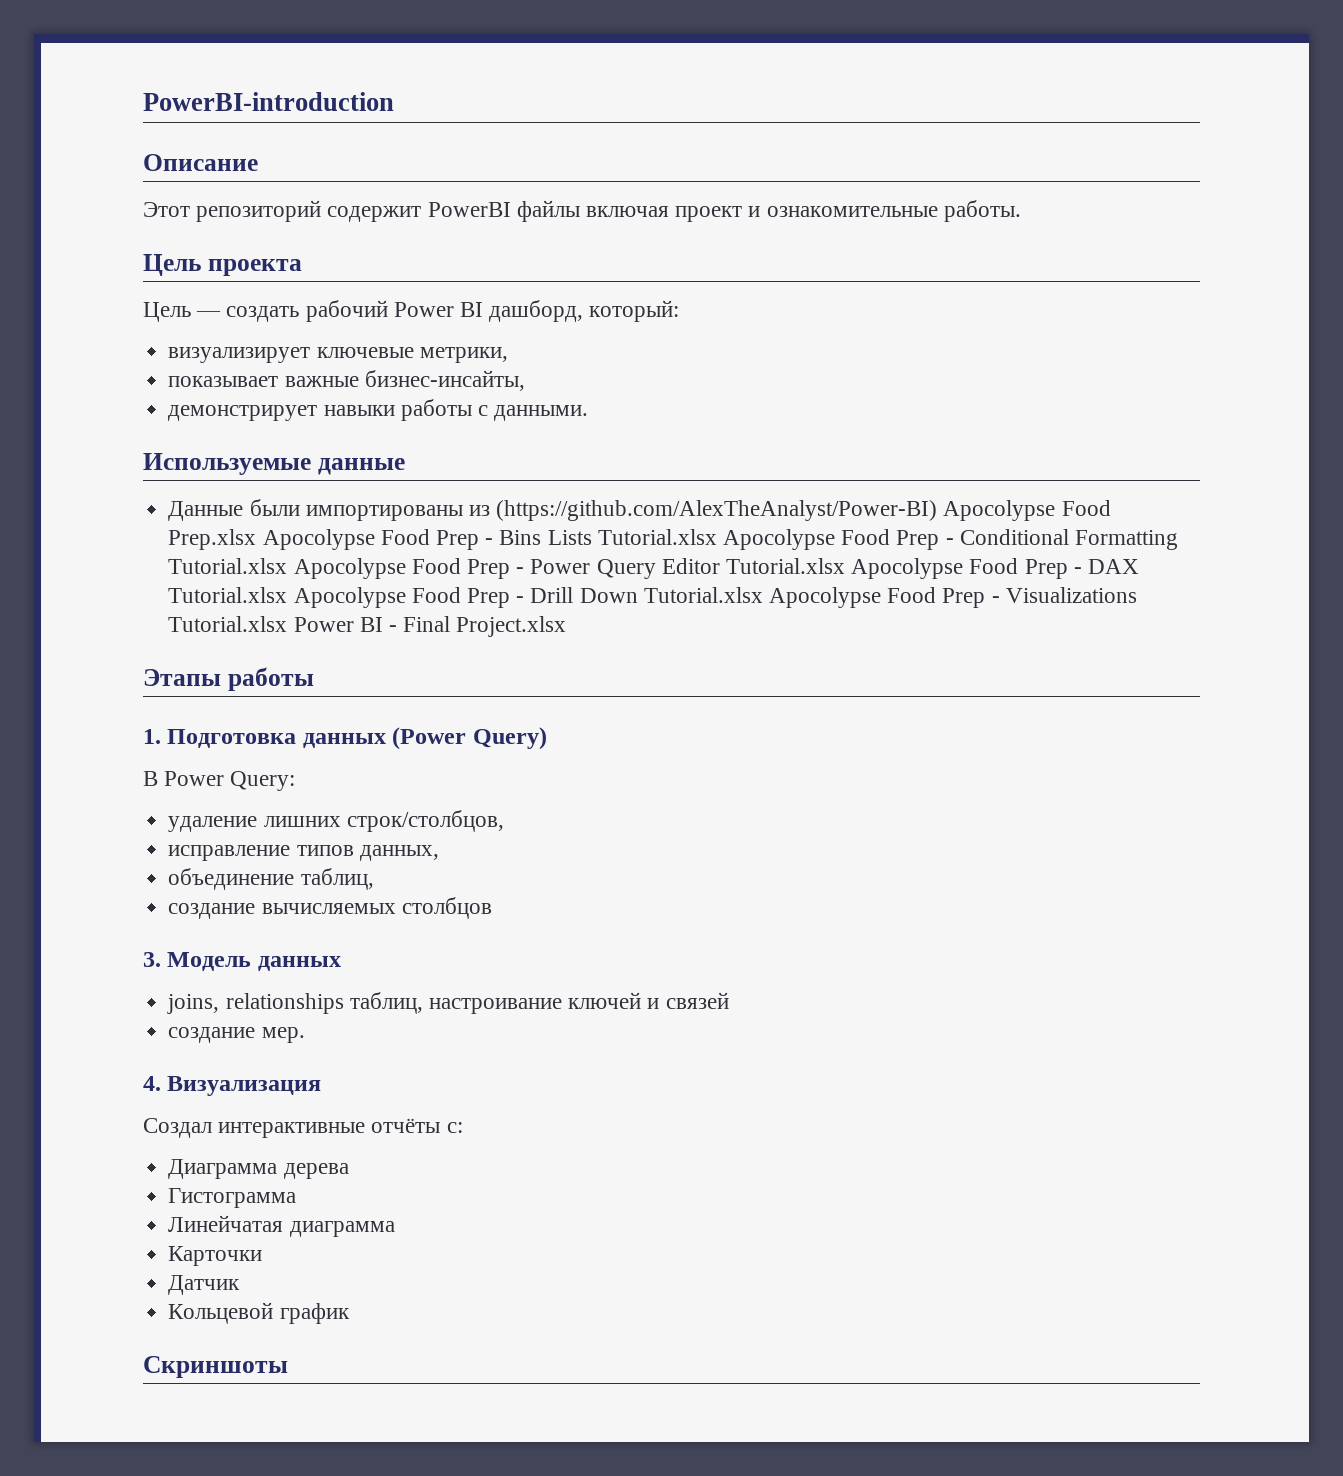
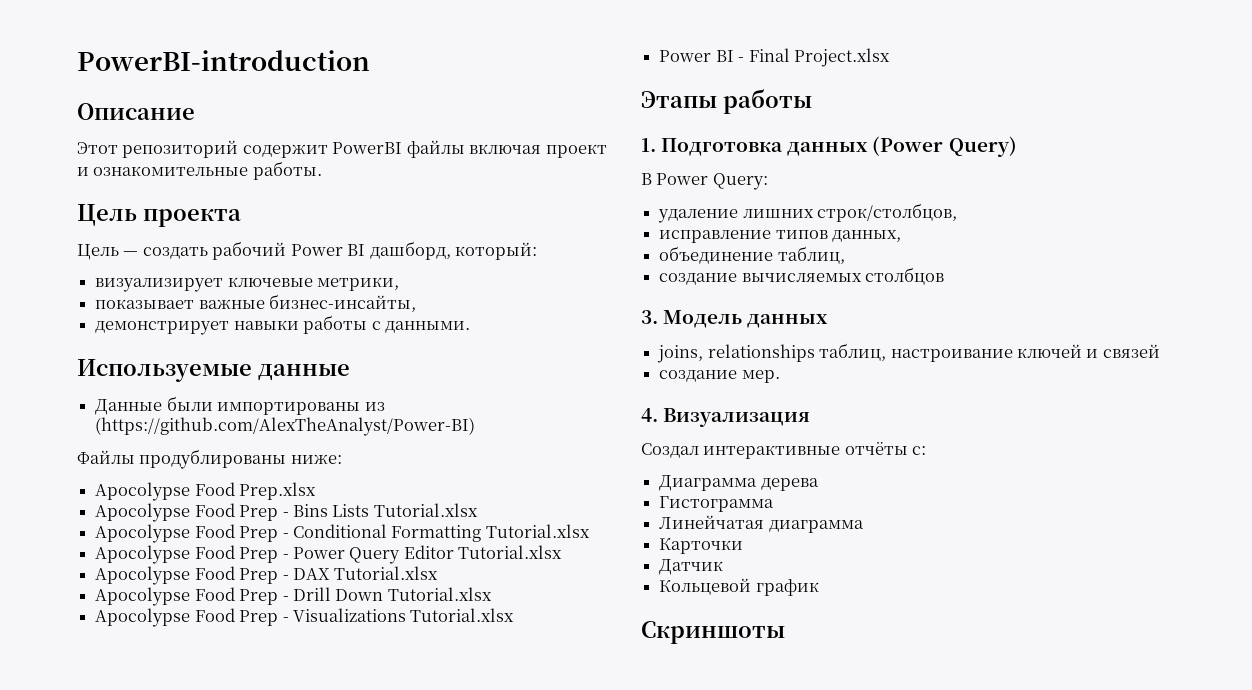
(938, 510) none -> [77,449,342,469] // Файлы продублированы ниже: //
(257, 539) none -> (317, 491) //
(717, 537) none -> (478, 510) //
(288, 566) none -> (590, 531) //
(845, 566) none -> (563, 552) //
(288, 595) none -> (439, 573) //
(763, 595) none -> (492, 594) //
(288, 624) none -> (515, 615) //

